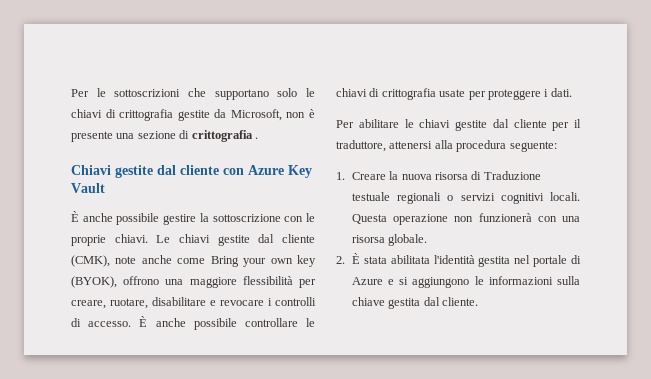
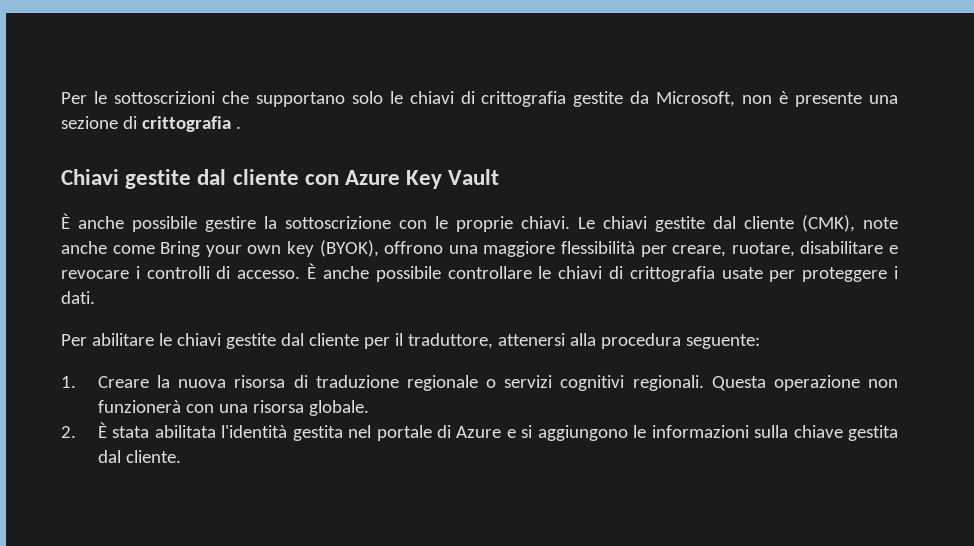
[483,171,541,180] [351,192,442,204] Traduzione testuale regionali -> [315,375,478,391] traduzione regionale
[550,192,580,201] locali. -> [632,375,704,391] regionali.

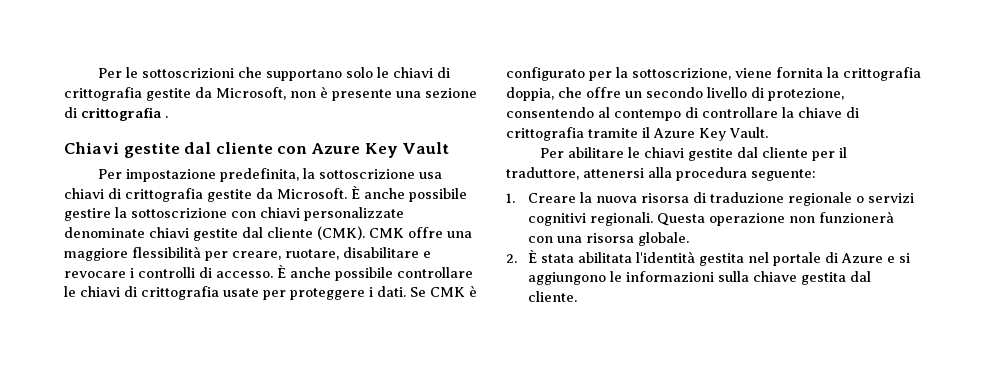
(500, 177) none -> [98,168,443,182] [64,188,347,202] Per impostazione predefinita, la sottoscrizione usa chiavi di crittografia gestite da Microsoft.
[435,215,898,232] [61,240,444,257] le proprie chiavi. Le chiavi gestite dal cliente (CMK), note anche come Bring your own key (BYOK), offrono -> [260,207,404,221] [64,226,443,241] chiavi personalizzate denominate chiavi gestite dal cliente (CMK). CMK offre
(95, 297) none -> [410,285,477,297] [506,67,921,81] [506,87,844,101] [506,107,859,121] [506,127,768,141] Se CMK è configurato per la sottoscrizione, viene fornita la crittografia doppia, che offre un secondo livello di protezione, consentendo al contempo di controllare la chiave di crittografia tramite il Azure Key Vault.

